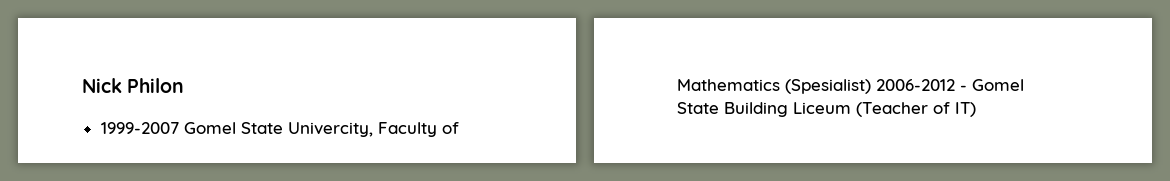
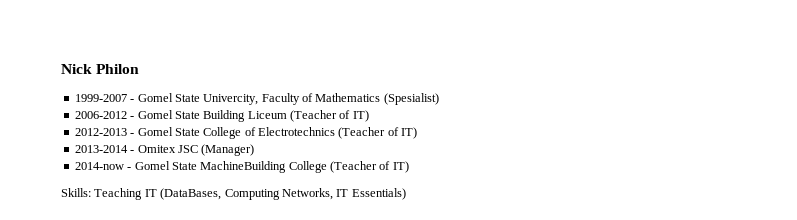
(179, 128) none -> [130,99,135,102] -
(871, 86) none -> (439, 99) //
(976, 109) none -> [74,127,418,139] [74,144,255,156] [74,161,409,173] [61,188,406,200] // 2012-2013 - Gomel State College of Electrotechnics (Teacher of IT) // 2013-2014 - Omitex JSC (Manager) // 2014-now - Gomel State MachineBuilding College (Teacher of IT) // Skills: Teaching IT (DataBases, Computing Networks, IT Essentials)

